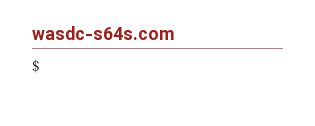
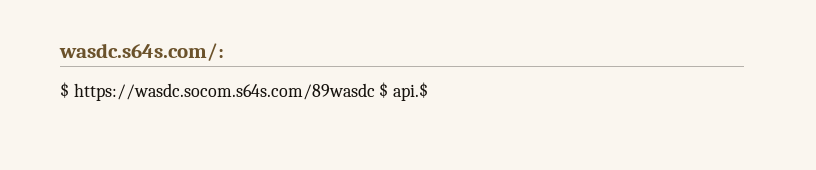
[32,26,174,40] [32,59,39,73] wasdc-s64s.com // $ -> [59,43,224,61] [60,82,429,101] wasdc.s64s.com/: // $ https://wasdc.socom.s64s.com/89wasdc $ api.$

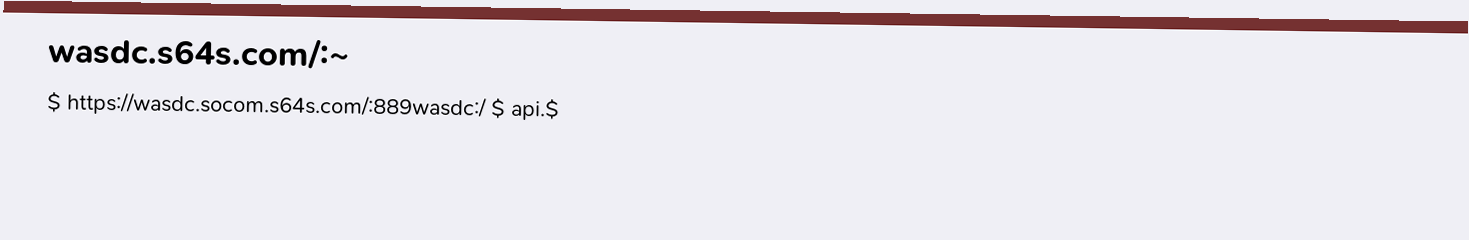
[59,43,224,61] [60,82,375,101] wasdc.s64s.com/: // $ https://wasdc.socom.s64s.com/89wasdc -> [47,34,351,71] [47,91,487,120] wasdc.s64s.com/:~ // $ https://wasdc.socom.s64s.com/:889wasdc:/

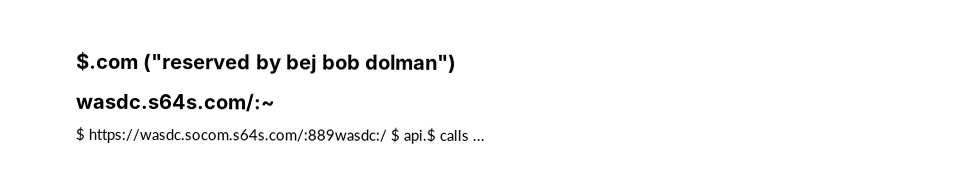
(47, 52) none -> [76,51,457,75] $.com ("reserved by bej bob dolman") //
(560, 109) none -> [439,129,485,142] calls ...

